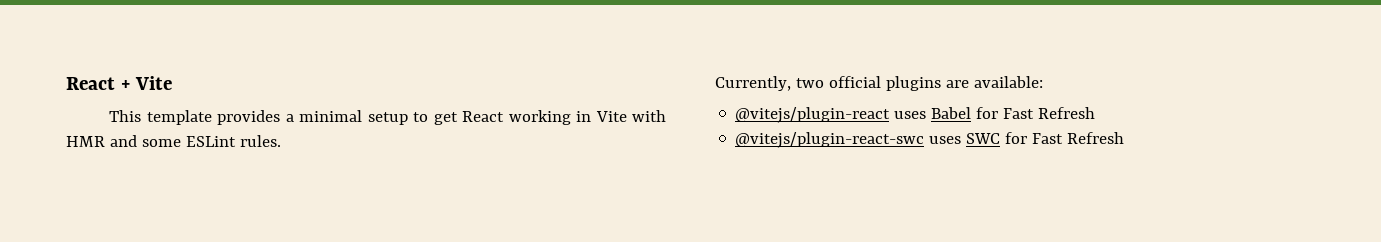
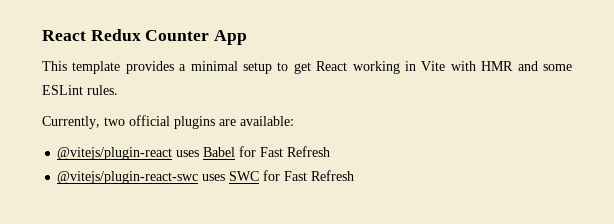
[66,76,172,90] React + Vite -> [42,29,248,45] React Redux Counter App

